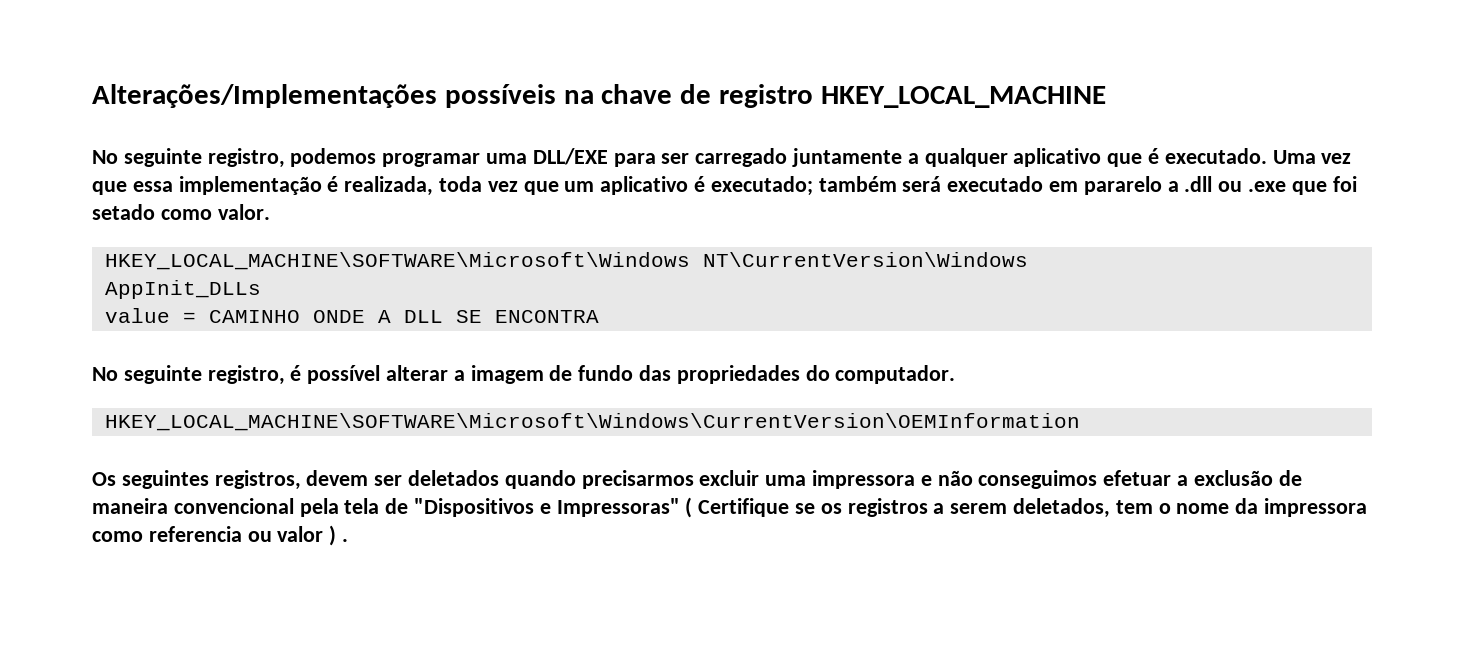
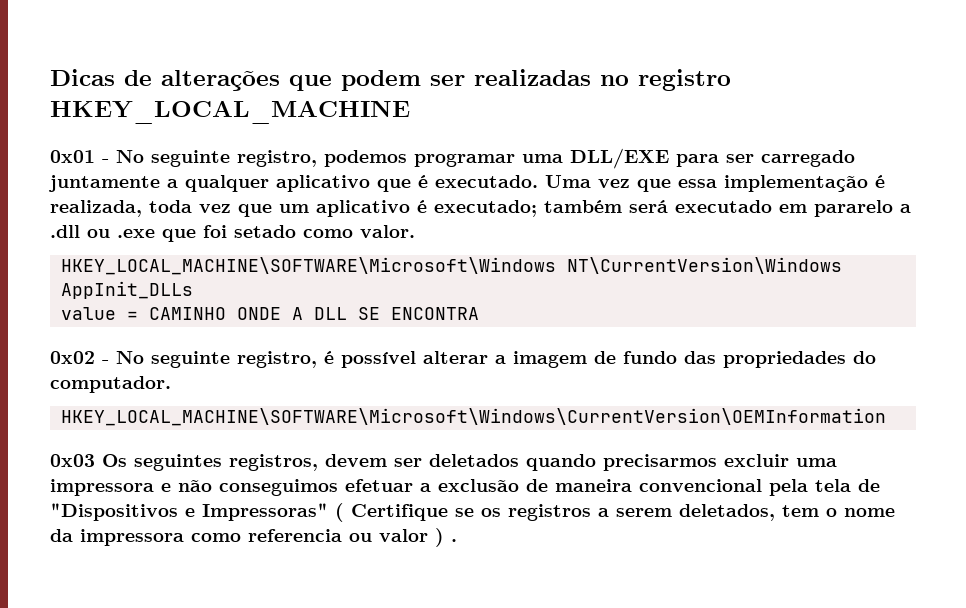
[92,84,712,108] Alterações/Implementações possíveis na chave de -> [50,69,629,91] Dicas de alterações que podem ser realizadas no
(1106, 97) none -> [50,150,109,163] 0x01 -
(599, 316) none -> [50,351,109,364] 0x02 -
(1080, 422) none -> [50,454,95,467] 0x03

